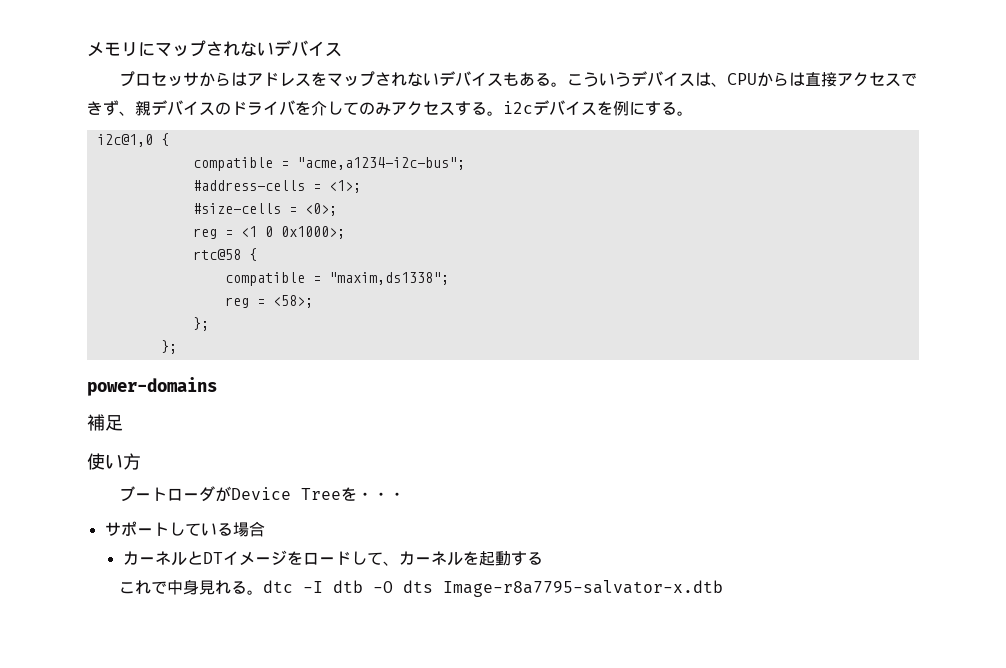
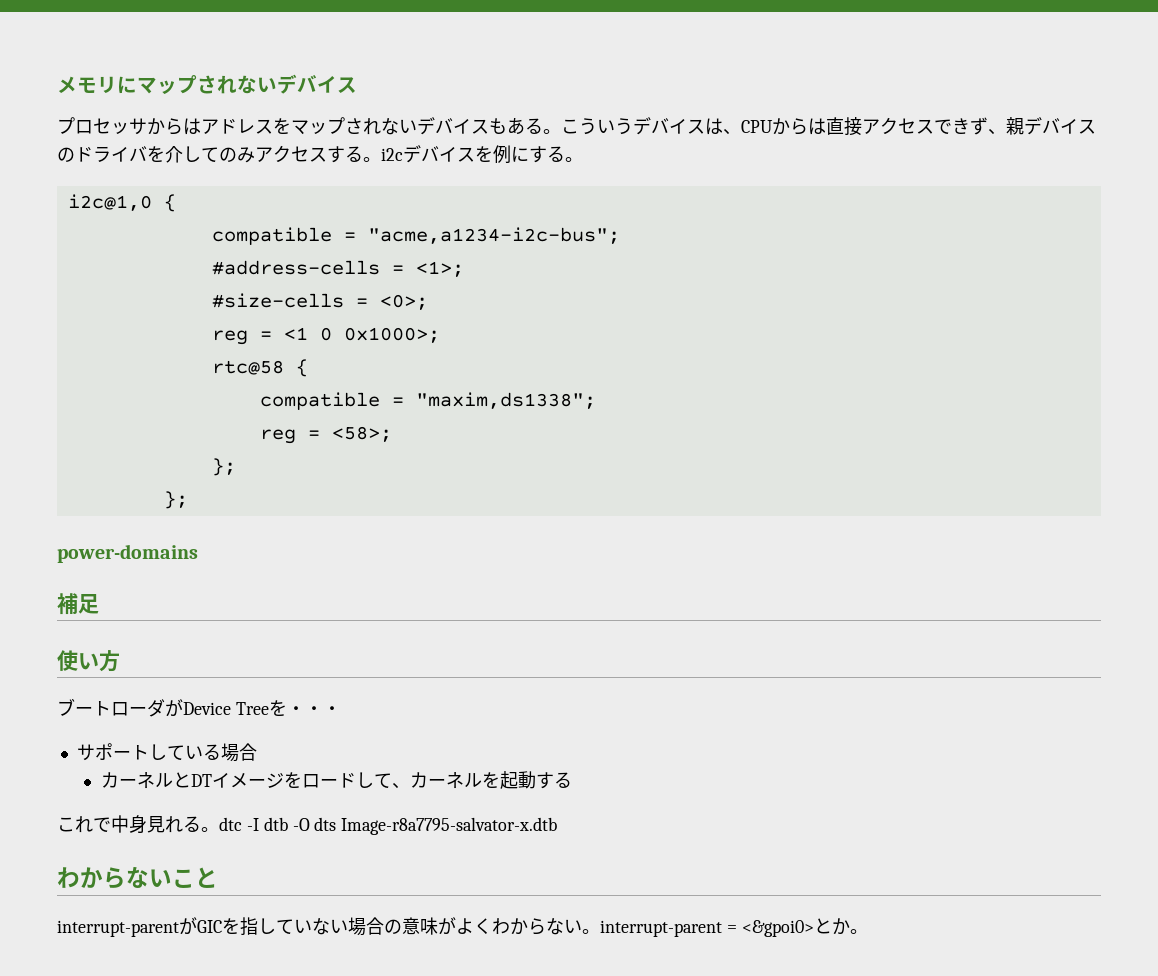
(724, 588) none -> [57,866,218,889] [57,917,868,937] // わからないこと // interrupt-parentがGICを指していない場合の意味がよくわからない。interrupt-parent = <&gpoi0>とか。

